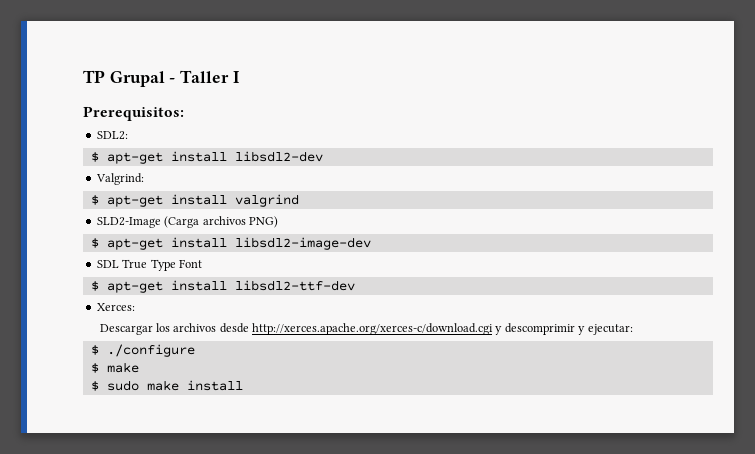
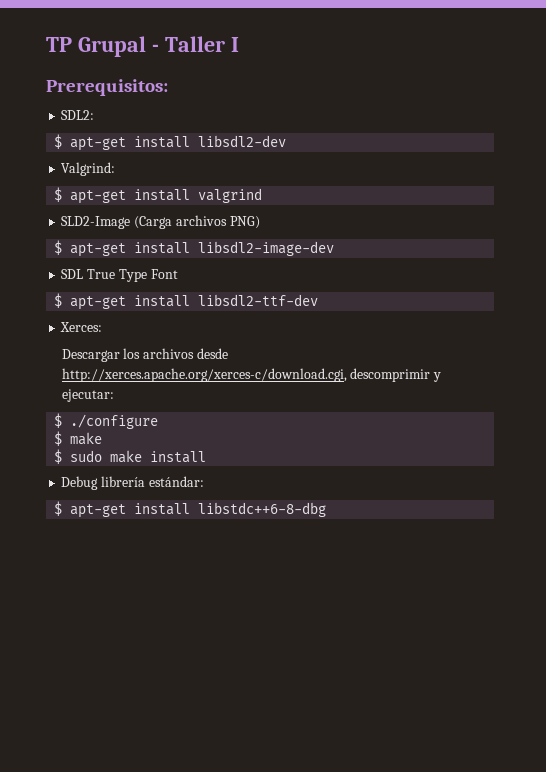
[252,323,503,335] http://xerces.apache.org/xerces-c/download.cgi y -> [61,368,347,382] http://xerces.apache.org/xerces-c/download.cgi,
(243, 385) none -> [61,476,204,490] [54,501,327,518] // Debug librería estándar: // $ apt-get install libstdc++6-8-dbg

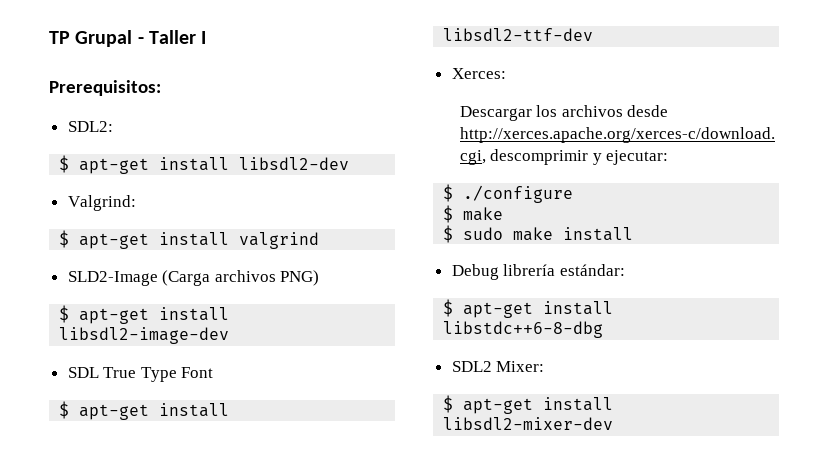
(327, 509) none -> [451,361,545,372] [443,395,614,414] [443,417,614,430] // SDL2 Mixer: // $ apt-get install libsdl2-mixer-dev

